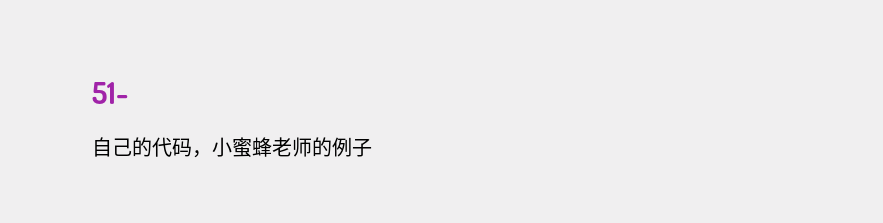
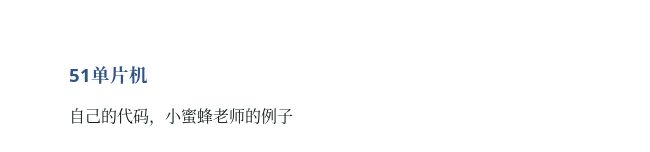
[92,82,128,104] 51- -> [69,66,148,84] 51单片机

